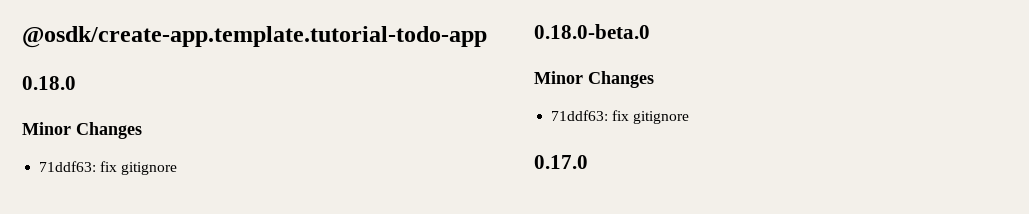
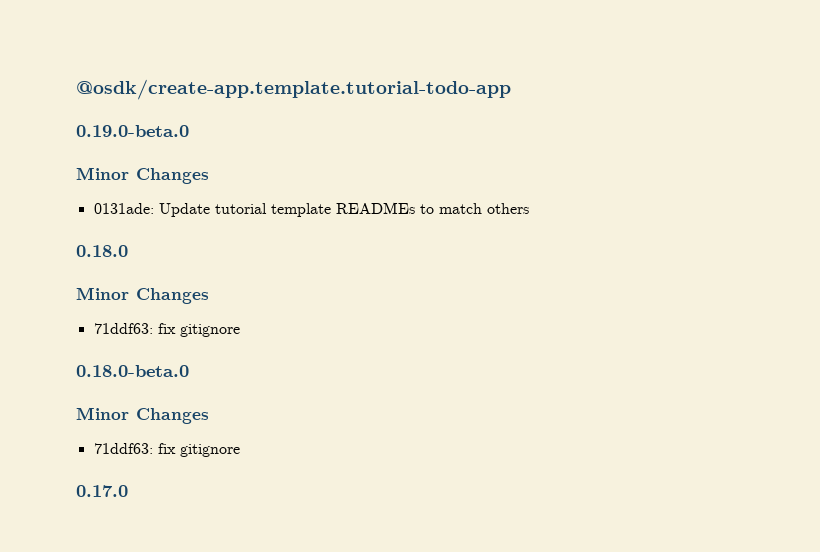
(487, 37) none -> [76,125,189,137] [76,167,209,184] [93,202,529,217] // 0.19.0-beta.0 // Minor Changes // 0131ade: Update tutorial template READMEs to match others

